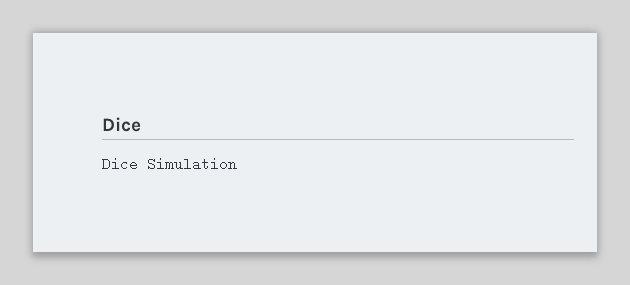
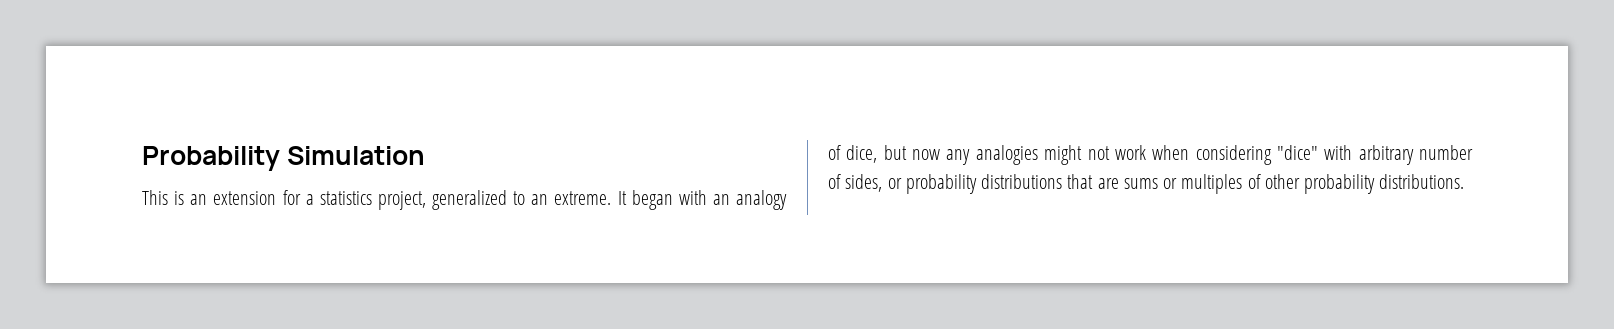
[102,117,141,132] [102,157,237,171] Dice // Dice Simulation -> [142,146,426,171] [142,190,787,210] [828,145,1473,165] [828,174,1465,194] Probability Simulation // This is an extension for a statistics project, generalized to an extreme. It began with an analogy of dice, but now any analogies might not work when considering "dice" with arbitrary number of sides, or probability distributions that are sums or multiples of other probability distributions.

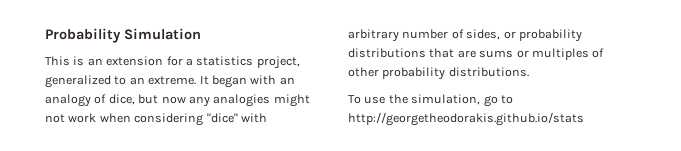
(1465, 181) none -> [348,94,513,107] [348,112,584,126] // To use the simulation, go to http://georgetheodorakis.github.io/stats

